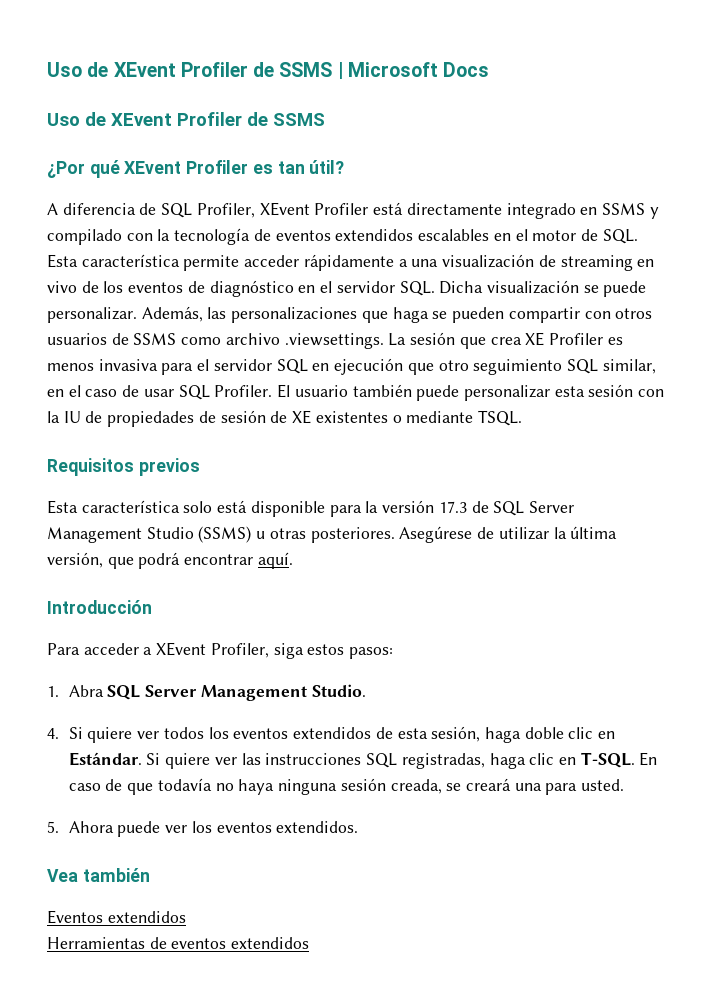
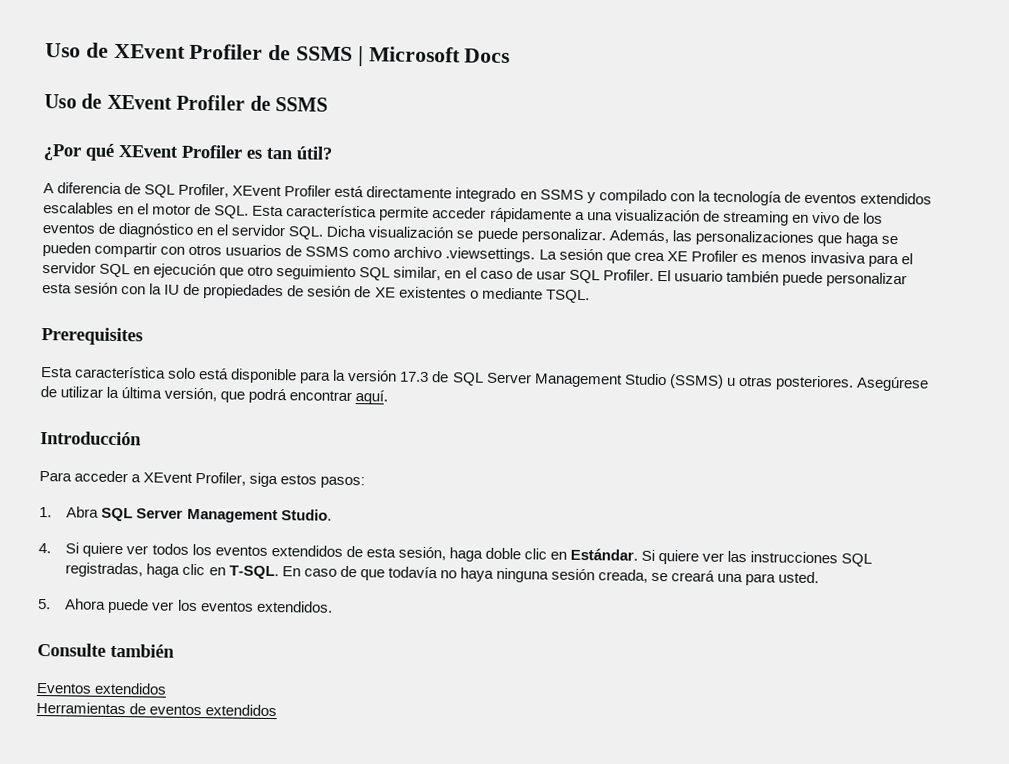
[47,458,200,476] Requisitos previos -> [41,327,143,346] Prerequisites
[47,869,78,882] Vea -> [37,642,106,657] Consulte

